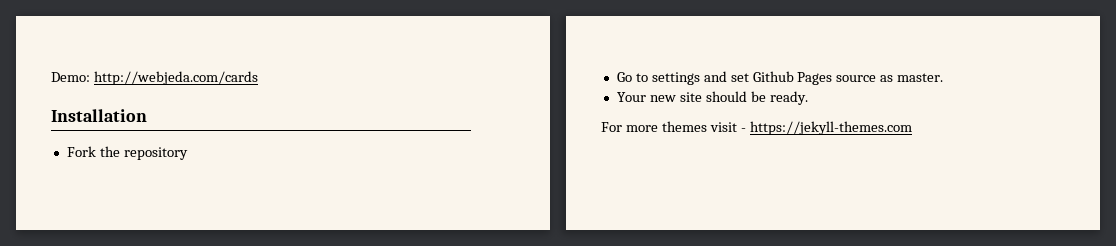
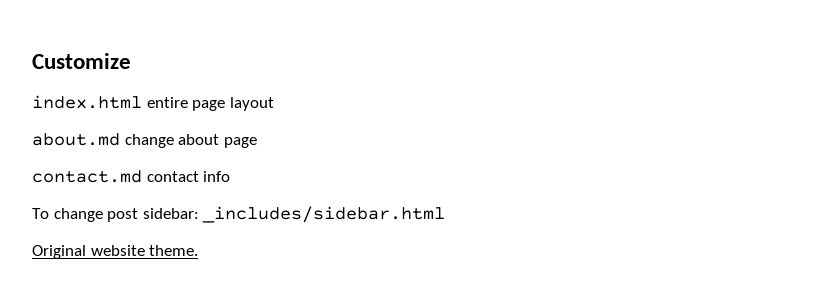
[51,71,258,85] [51,109,147,122] [66,146,188,160] [616,71,944,85] [616,91,808,105] [601,121,912,135] Demo: http://webjeda.com/cards // Installation // Fork the repository // Go to settings and set Github Pages source as master. // Your new site should be ready. // For more themes visit - https://jekyll-themes.com -> [32,53,131,69] [32,95,274,111] [32,133,257,148] [32,170,231,183] [32,206,446,223] [32,245,199,259] Customize // index.html entire page layout // about.md change about page // contact.md contact info // To change post sidebar: _includes/sidebar.html // Original website theme.

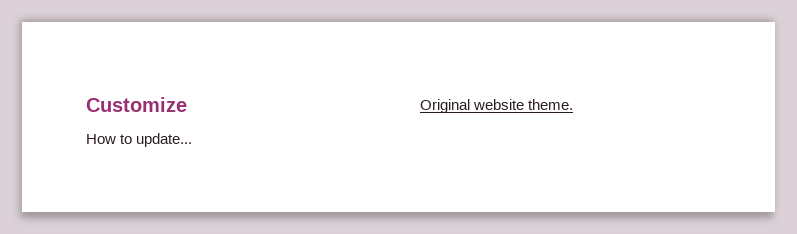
[32,95,274,111] [32,133,257,148] [32,170,231,183] [32,206,446,223] index.html entire page layout // about.md change about page // contact.md contact info // To change post sidebar: _includes/sidebar.html -> [86,133,193,147] How to update...

